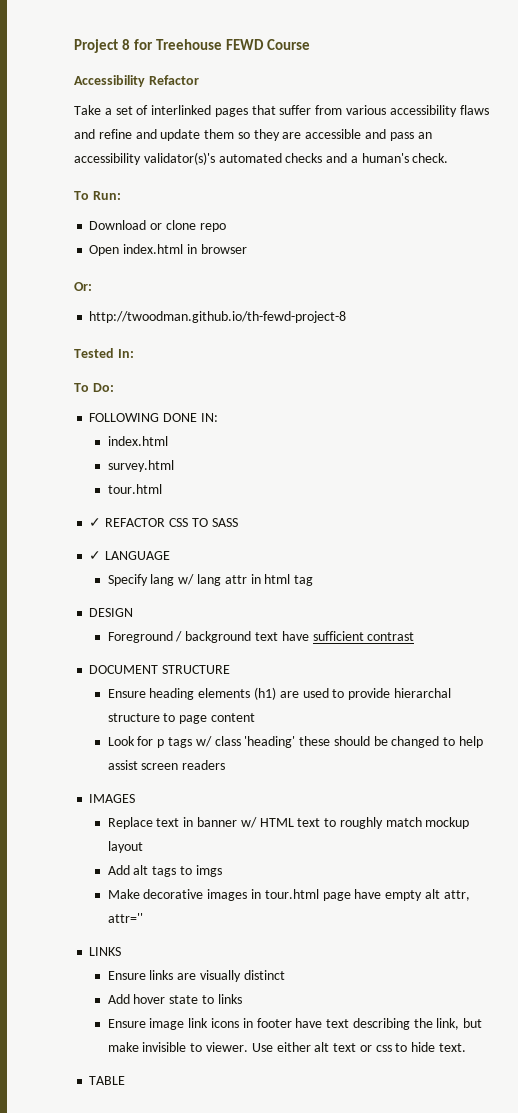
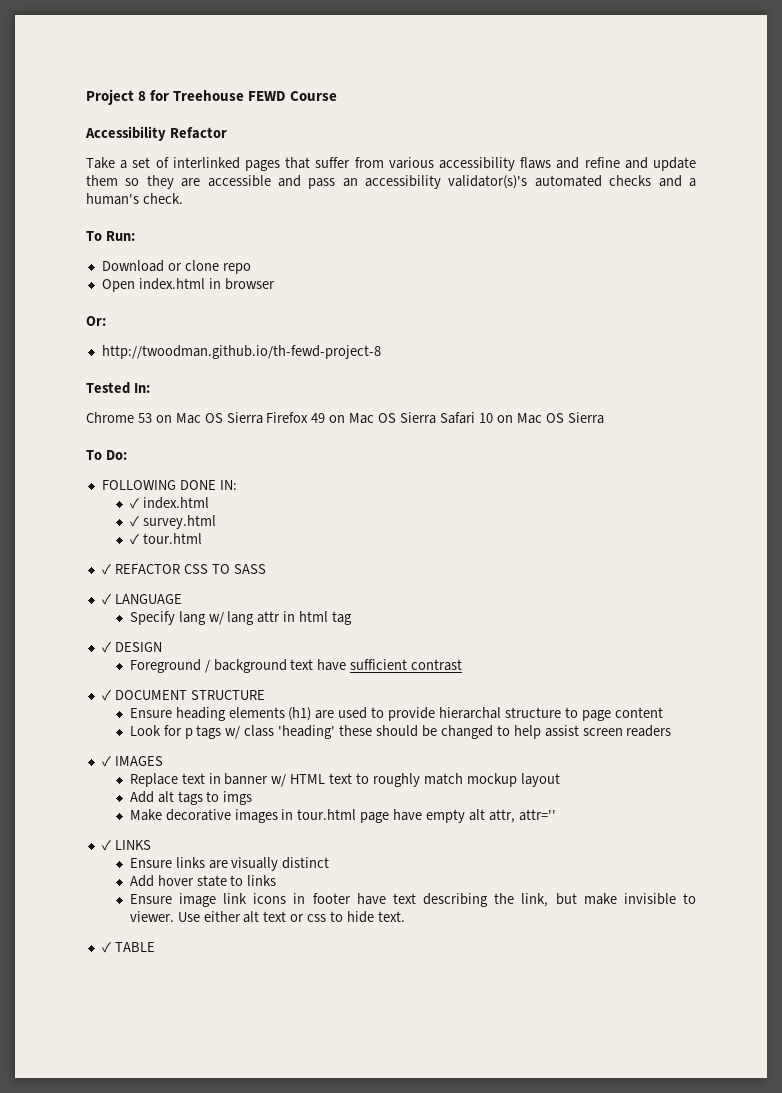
(134, 353) none -> [86,412,604,424] // Chrome 53 on Mac OS Sierra Firefox 49 on Mac OS Sierra Safari 10 on Mac OS Sierra
(218, 417) none -> [129,498,139,509] ✓
(168, 441) none -> [129,516,139,527] ✓
(174, 466) none -> [129,534,139,545] ✓
(314, 580) none -> [101,642,111,653] ✓
(415, 636) none -> [101,690,111,701] ✓
(226, 765) none -> [101,756,111,767] ✓
(143, 918) none -> [101,840,111,851] ✓
(467, 1047) none -> [101,942,111,953] ✓

